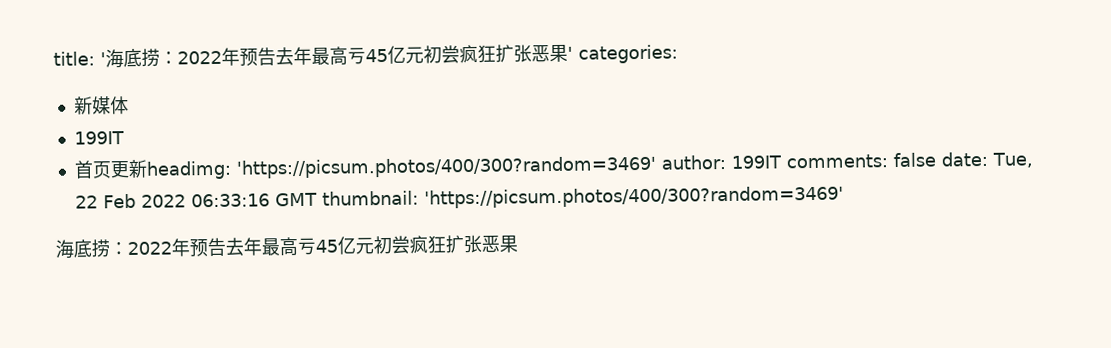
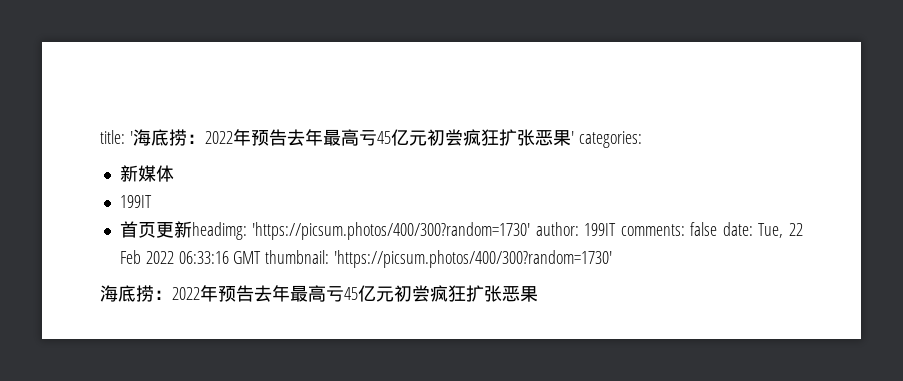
[235,155,657,179] 'https://picsum.photos/400/300?random=3469' -> [252,222,531,240] 'https://picsum.photos/400/300?random=1730'
[423,185,844,209] 'https://picsum.photos/400/300?random=3469' -> [334,250,613,268] 'https://picsum.photos/400/300?random=1730'

